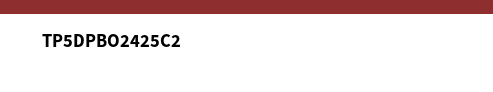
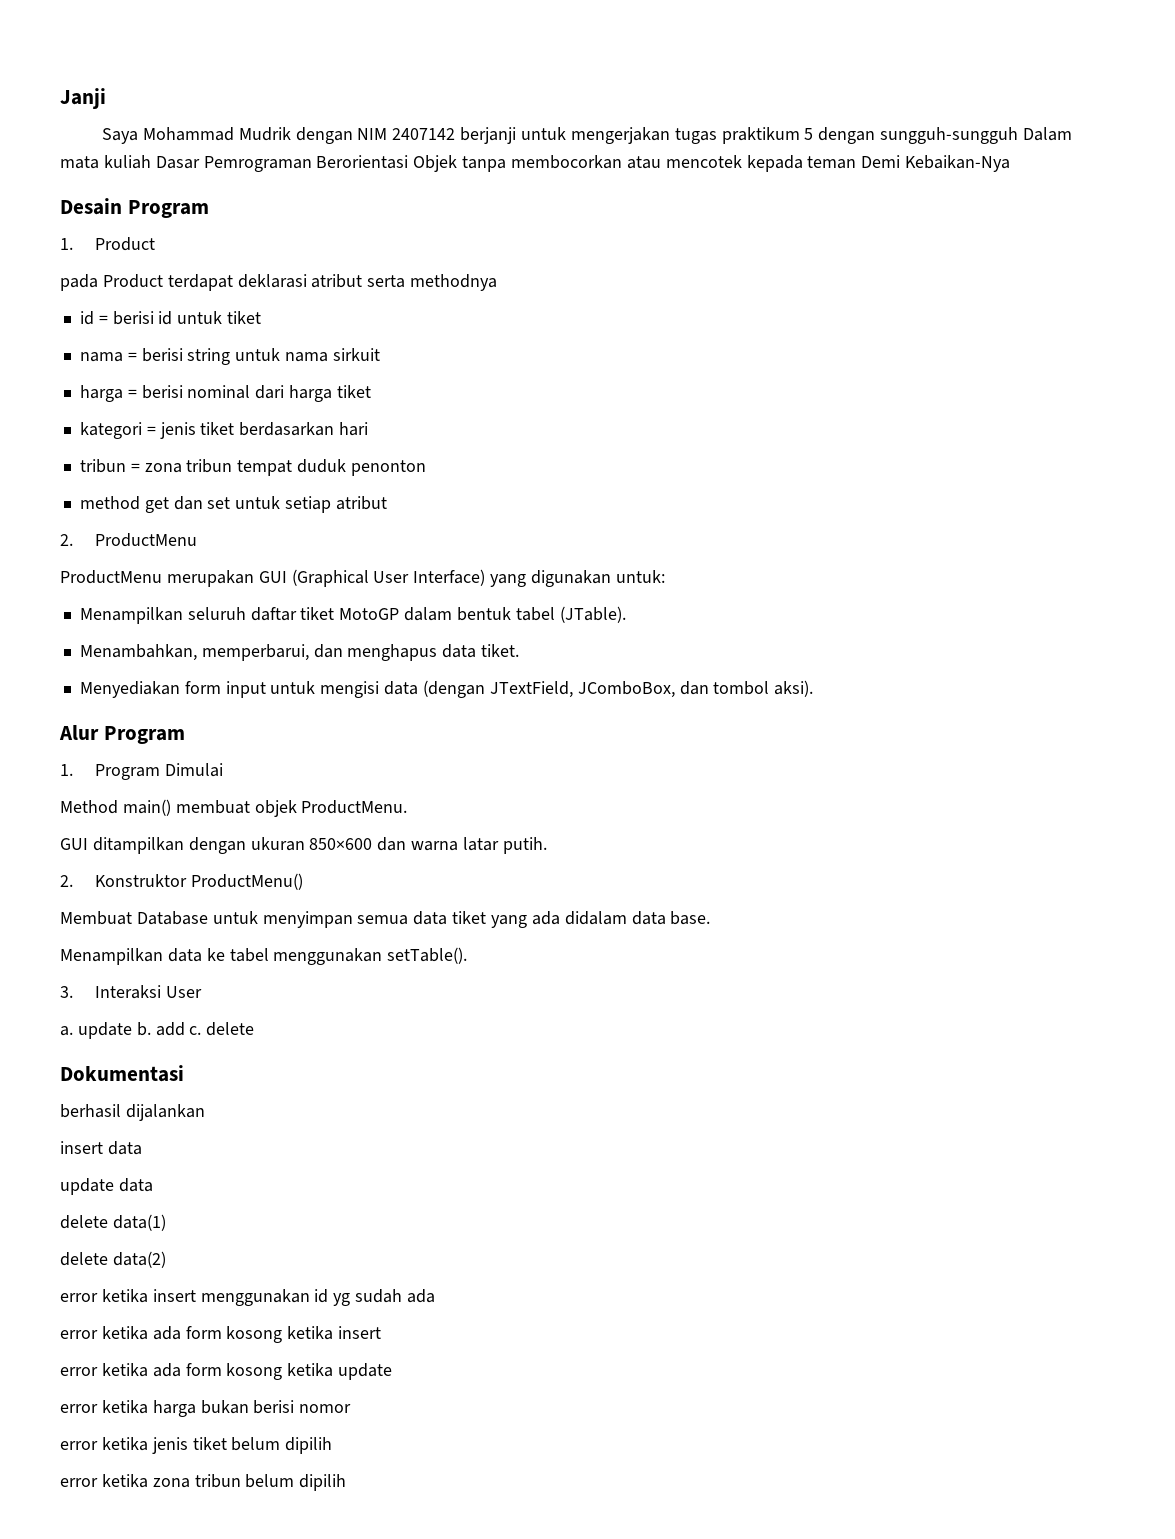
[42,34,181,47] TP5DPBO2425C2 -> [60,88,106,109] [102,127,1073,144] [60,155,1011,172] [60,198,209,218] [60,237,156,251] [60,274,498,291] [79,311,262,325] [79,348,380,365] [79,385,371,402] [79,422,369,439] [79,459,426,476] [79,496,387,513] [60,533,198,547] [60,569,665,587] [79,606,626,624] [79,644,520,661] [79,680,814,698] [59,725,185,744] [60,763,223,780] [60,799,408,817] [60,837,547,854] [60,873,303,890] [60,911,711,928] [60,947,468,965] [60,985,202,999] [60,1022,255,1039] [60,1065,184,1082] [60,1104,205,1121] [60,1141,142,1155] [60,1178,153,1195] [60,1214,166,1231] [60,1251,166,1268] [60,1289,436,1306] [60,1326,382,1343] [60,1363,393,1380] [60,1400,352,1417] [60,1437,333,1454] [60,1474,347,1491] Janji // Saya Mohammad Mudrik dengan NIM 2407142 berjanji untuk mengerjakan tugas praktikum 5 dengan sungguh-sungguh Dalam mata kuliah Dasar Pemrograman Berorientasi Objek tanpa membocorkan atau mencotek kepada teman Demi Kebaikan-Nya // Desain Program // 1. Product // pada Product terdapat deklarasi atribut serta methodnya // id = berisi id untuk tiket // nama = berisi string untuk nama sirkuit // harga = berisi nominal dari harga tiket // kategori = jenis tiket berdasarkan hari // tribun = zona tribun tempat duduk penonton // method get dan set untuk setiap atribut // 2. ProductMenu // ProductMenu merupakan GUI (Graphical User Interface) yang digunakan untuk: // Menampilkan seluruh daftar tiket MotoGP dalam bentuk tabel (JTable). // Menambahkan, memperbarui, dan menghapus data tiket. // Menyediakan form input untuk mengisi data (dengan JTextField, JComboBox, dan tombol aksi). // Alur Program // 1. Program Dimulai // Method main() membuat objek ProductMenu. // GUI ditampilkan dengan ukuran 850×600 dan warna latar putih. // 2. Konstruktor ProductMenu() // Membuat Database untuk menyimpan semua data tiket yang ada didalam data base. // Menampilkan data ke tabel menggunakan setTable(). // 3. Interaksi User // a. update b. add c. delete // Dokumentasi // berhasil dijalankan // insert data // update data // delete data(1) // delete data(2) // error ketika insert menggunakan id yg sudah ada // error ketika ada form kosong ketika insert // error ketika ada form kosong ketika update // error ketika harga bukan berisi nomor // error ketika jenis tiket belum dipilih // error ketika zona tribun belum dipilih

